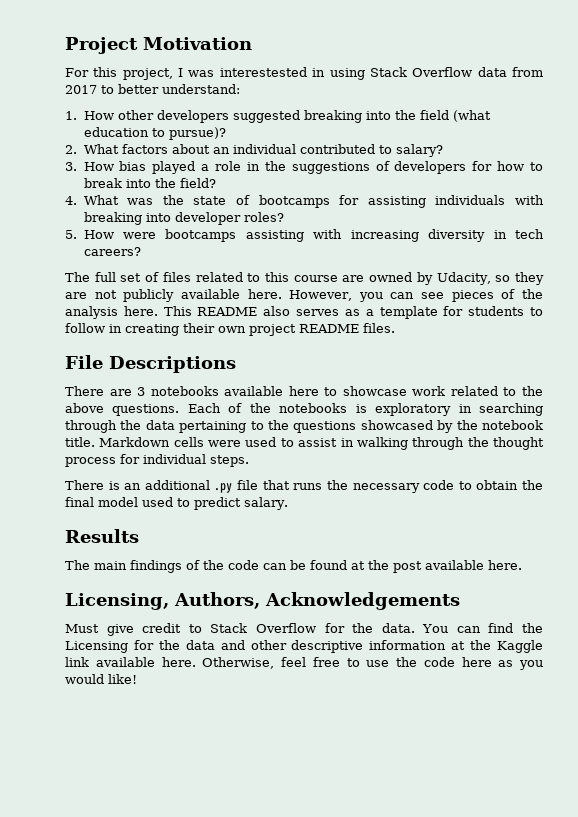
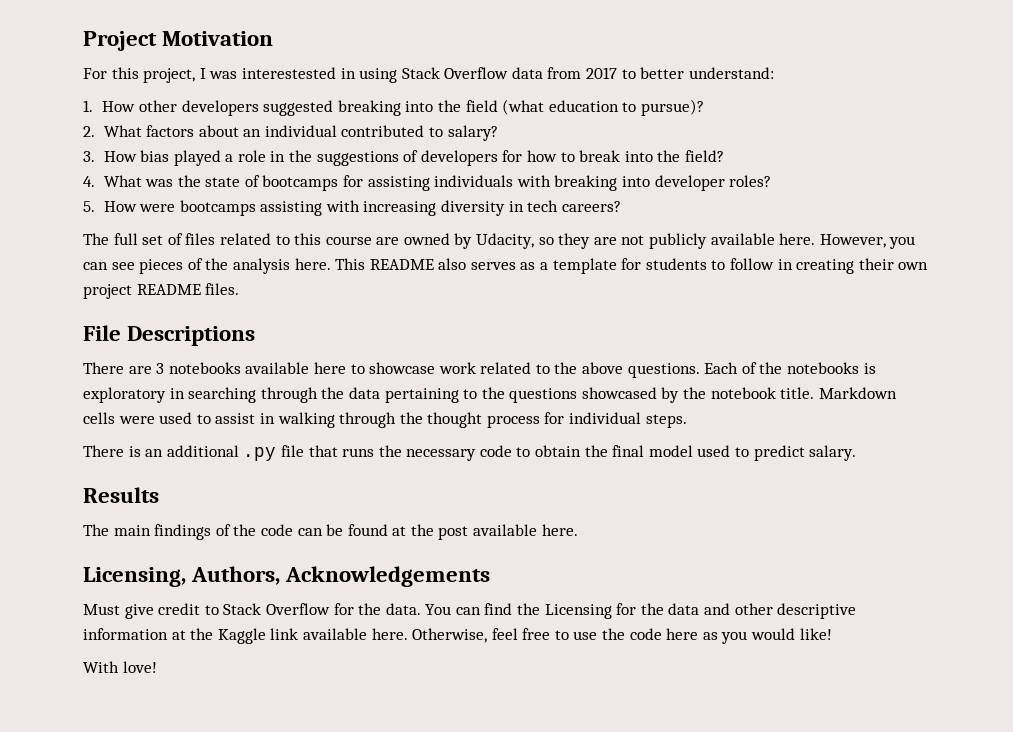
(137, 679) none -> [83,661,157,673] // With love!

